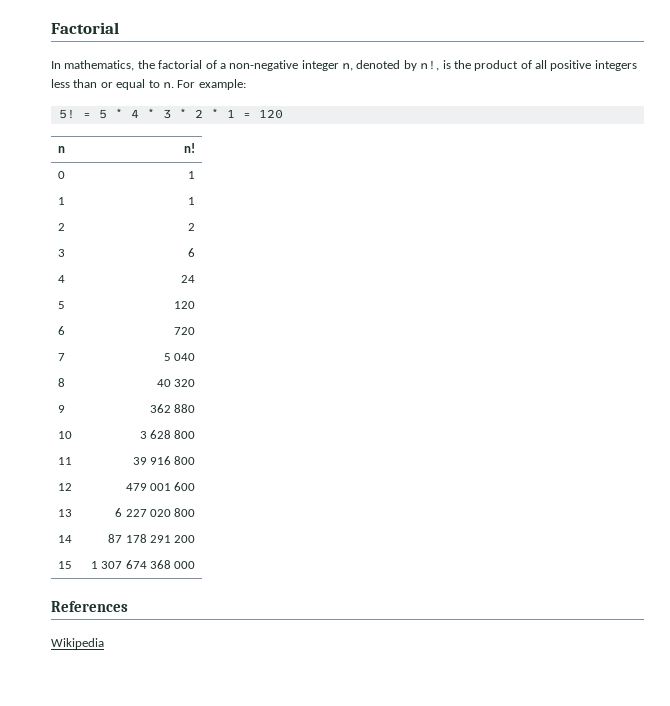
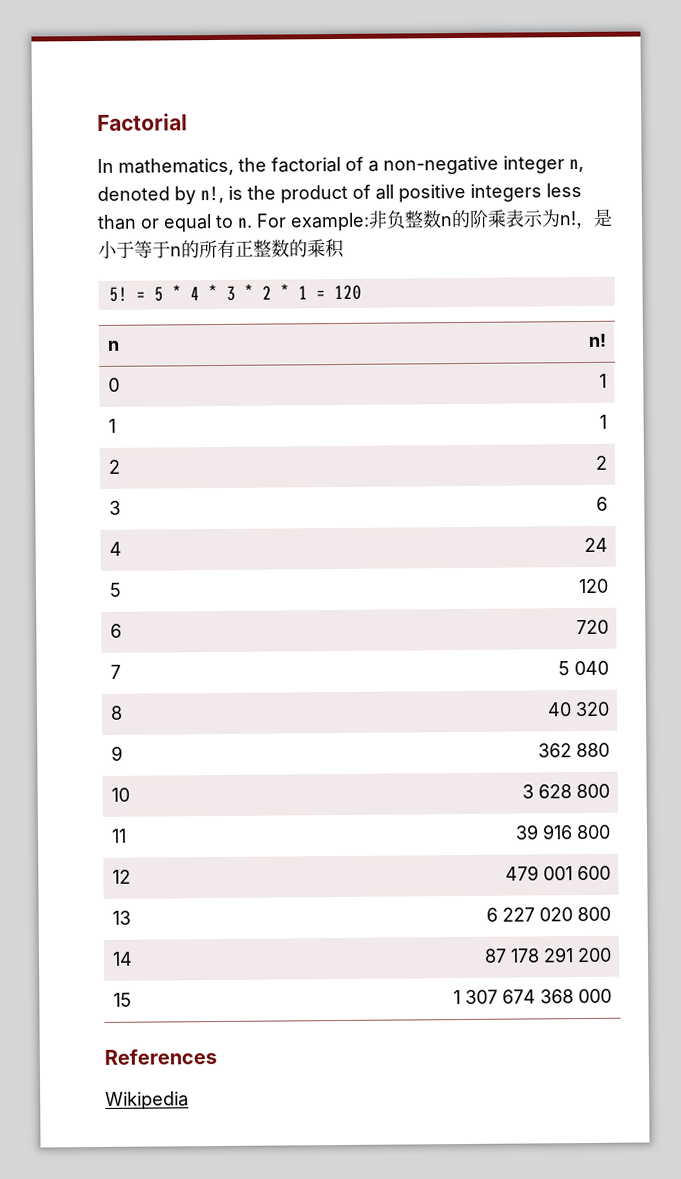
(246, 84) none -> [368,208,613,230] [98,238,345,259] 非负整数n的阶乘表示为n!，是小于等于n的所有正整数的乘积

